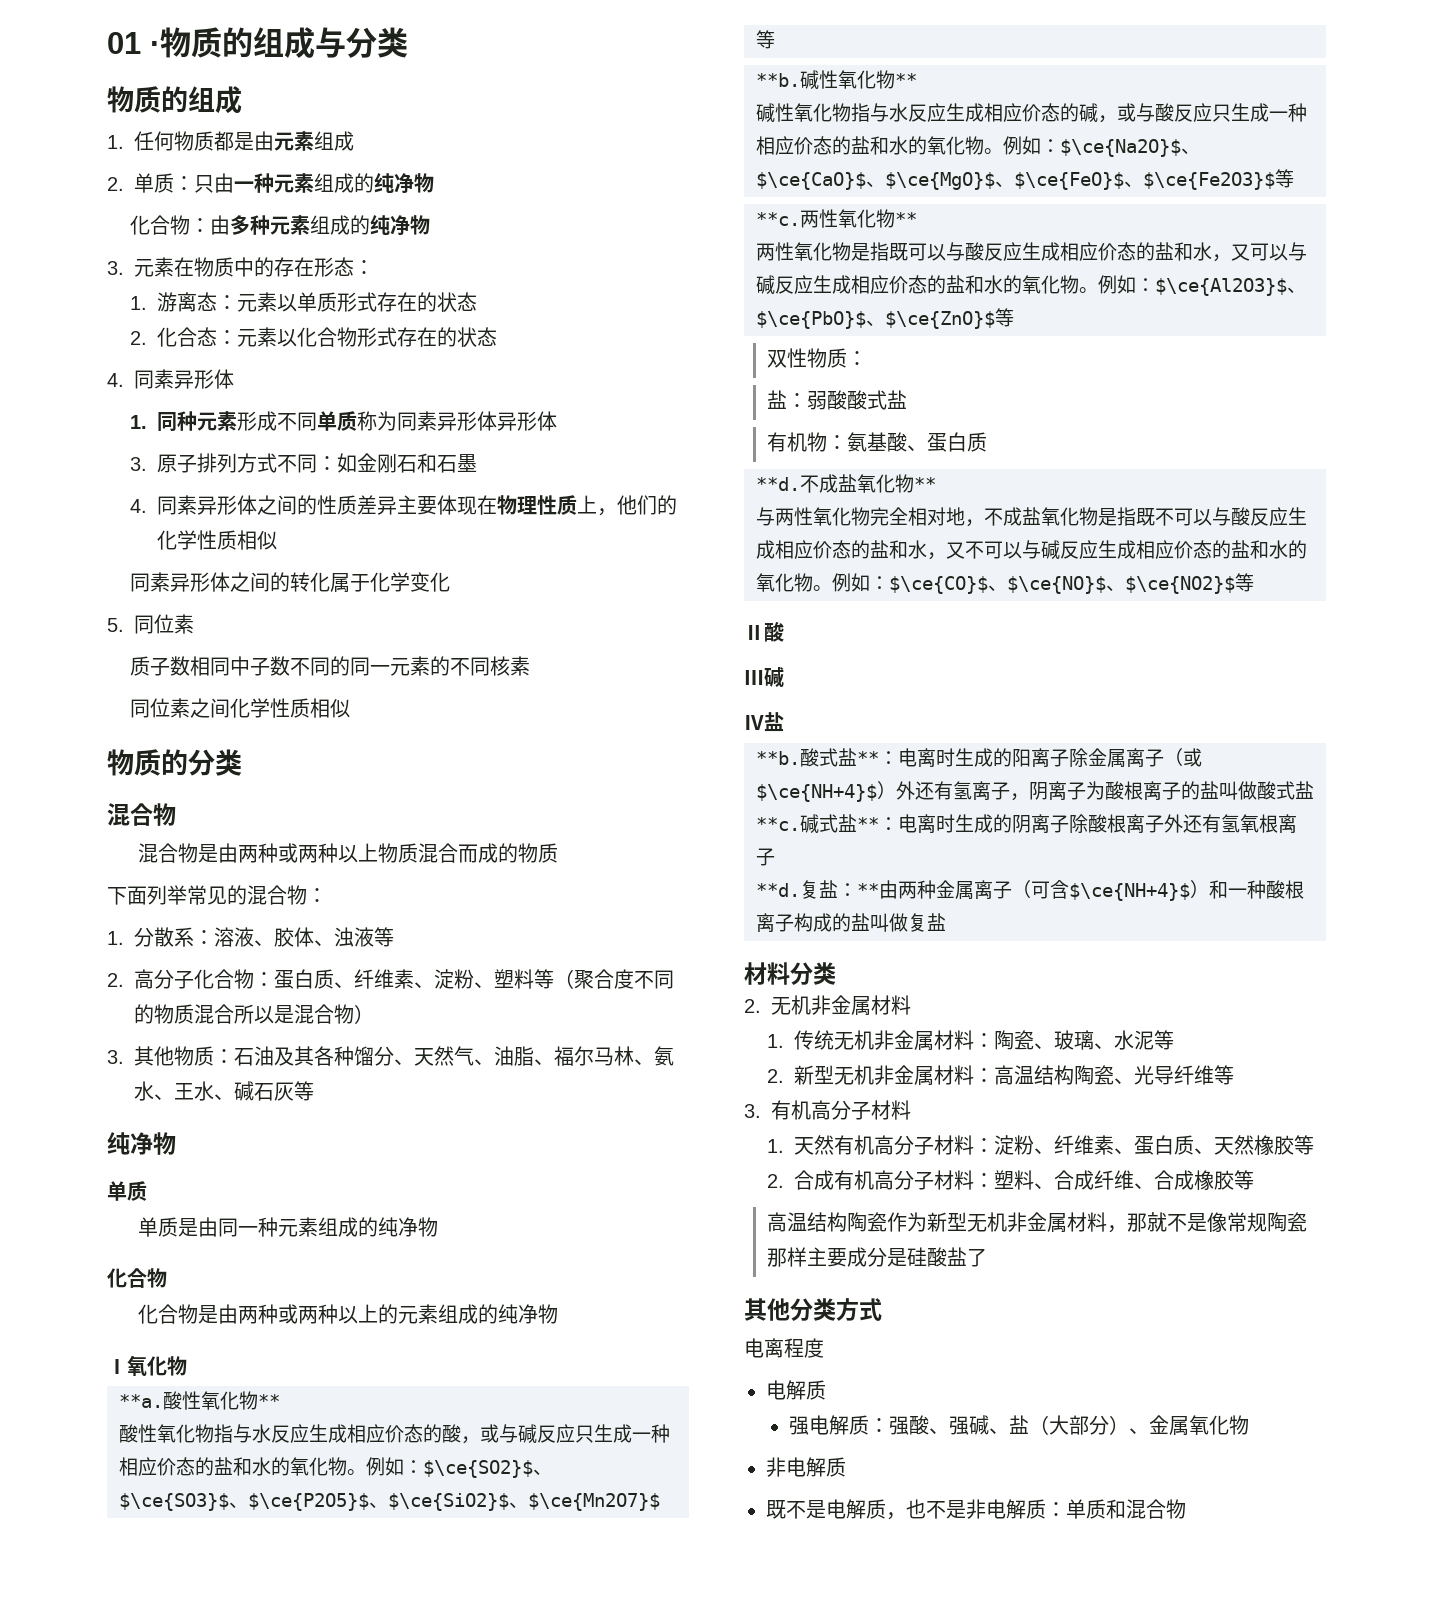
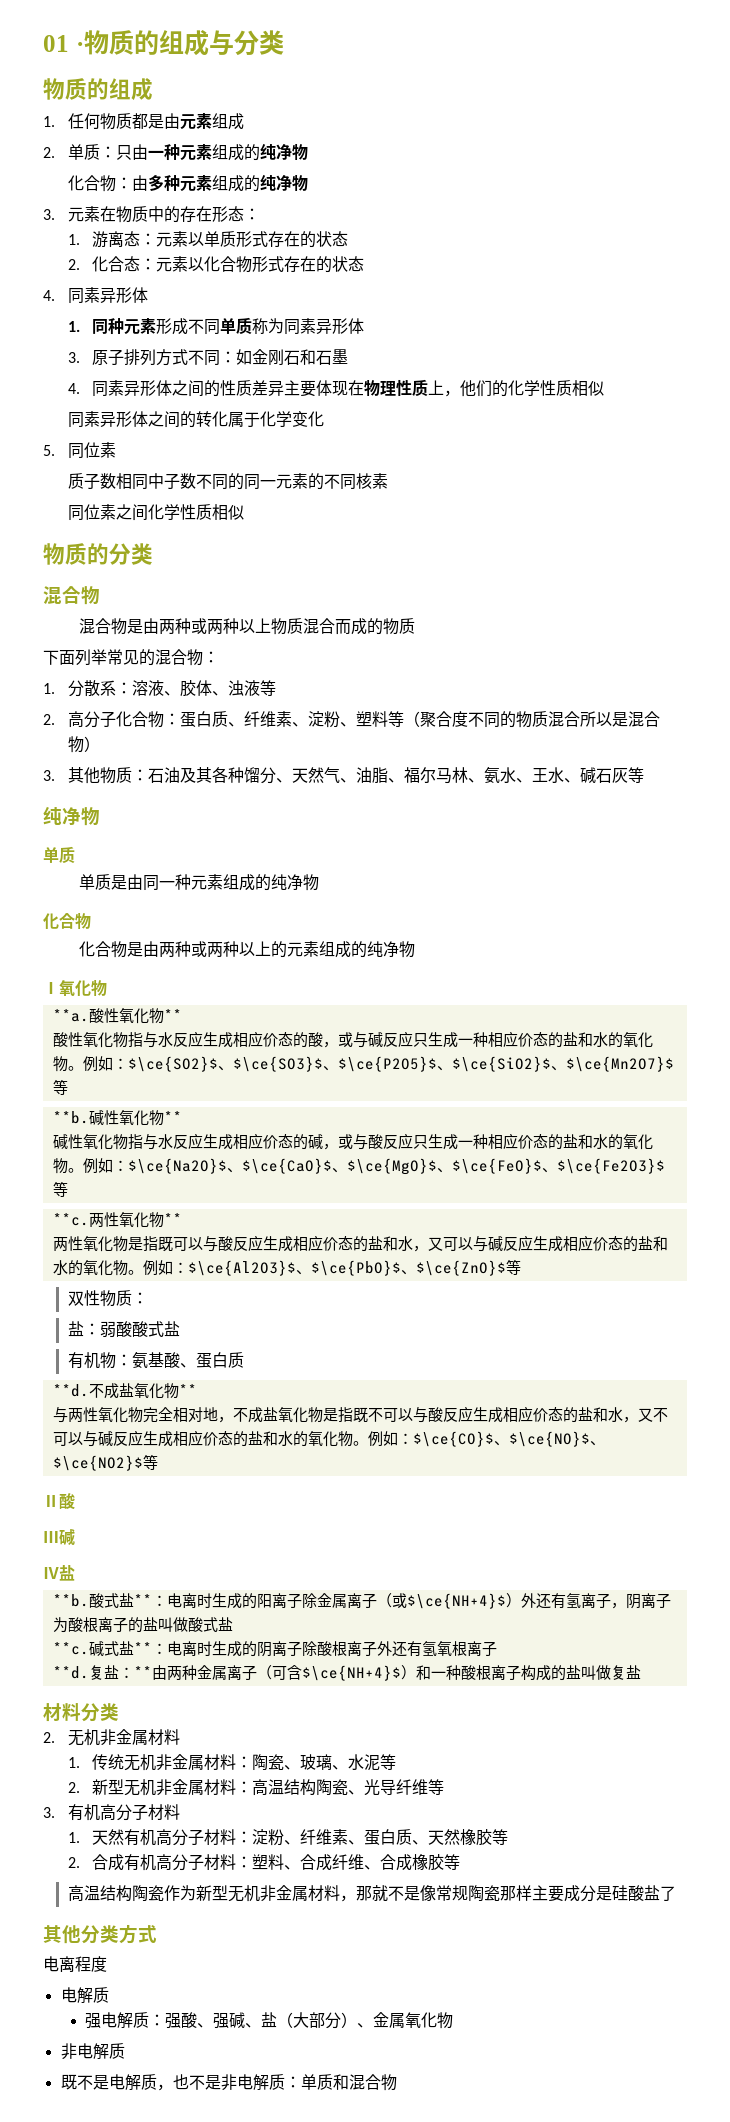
[497,411,558,431] 异形体 -> (365, 326) none

